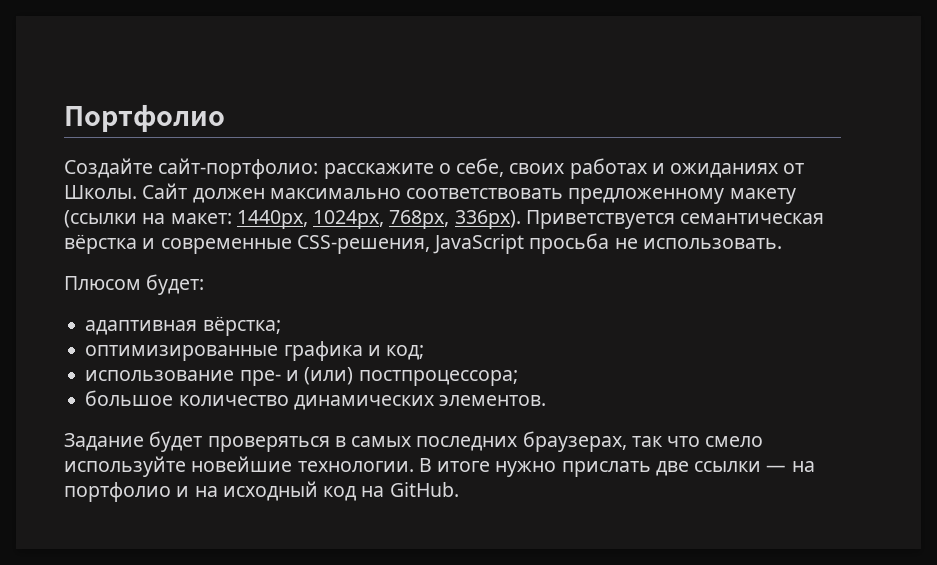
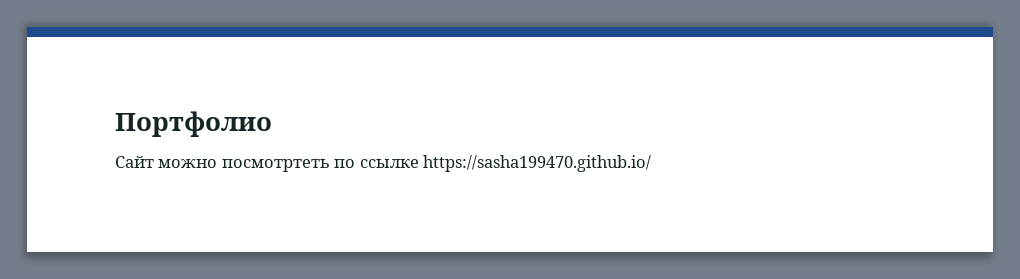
[64,158,805,179] [64,183,796,204] [64,210,825,229] [64,233,782,254] [64,274,205,295] [85,316,281,336] [85,341,425,361] [85,367,518,386] [85,390,547,410] [64,431,764,452] [64,456,815,477] [64,481,459,502] Создайте сайт-портфолио: расскажите о себе, своих работах и ожиданиях от Школы. Сайт должен максимально соответствовать предложенному макету (ссылки на макет: 1440px, 1024px, 768px, 336px). Приветствуется семантическая вёрстка и современные CSS-решения, JavaScript просьба не использовать. // Плюсом будет: // адаптивная вёрстка; // оптимизированные графика и код; // использование пре- и (или) постпроцессора; // большое количество динамических элементов. // Задание будет проверяться в самых последних браузерах, так что смело используйте новейшие технологии. В итоге нужно прислать две ссылки — на портфолио и на исходный код на GitHub. -> [115,155,652,172] Сайт можно посмотртеть по ссылке https://sasha199470.github.io/

